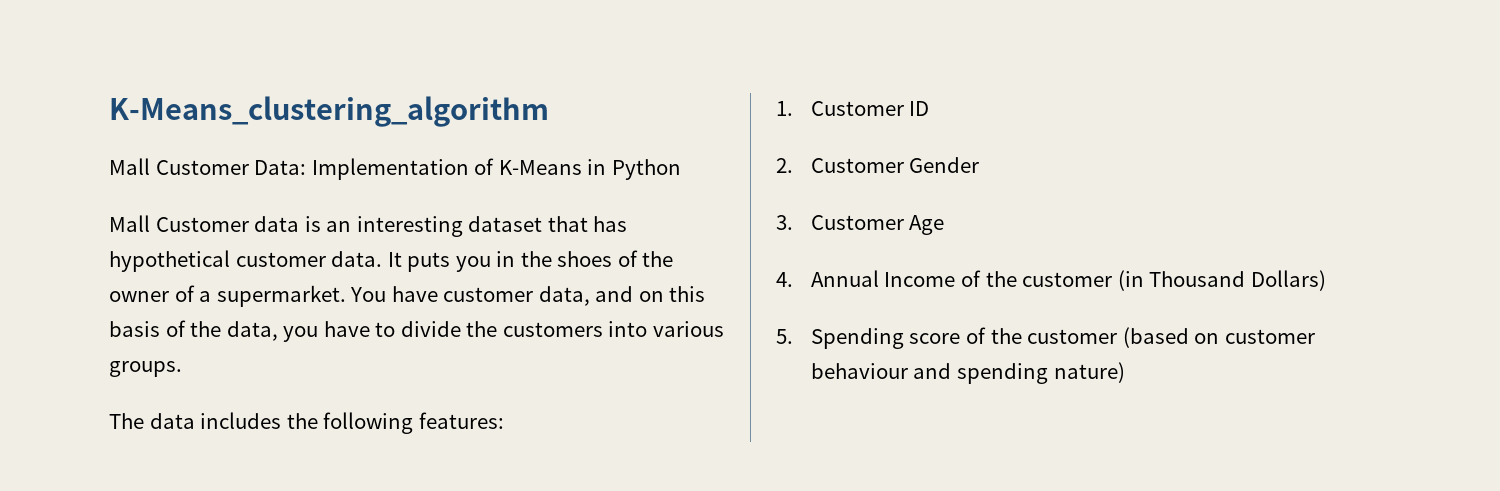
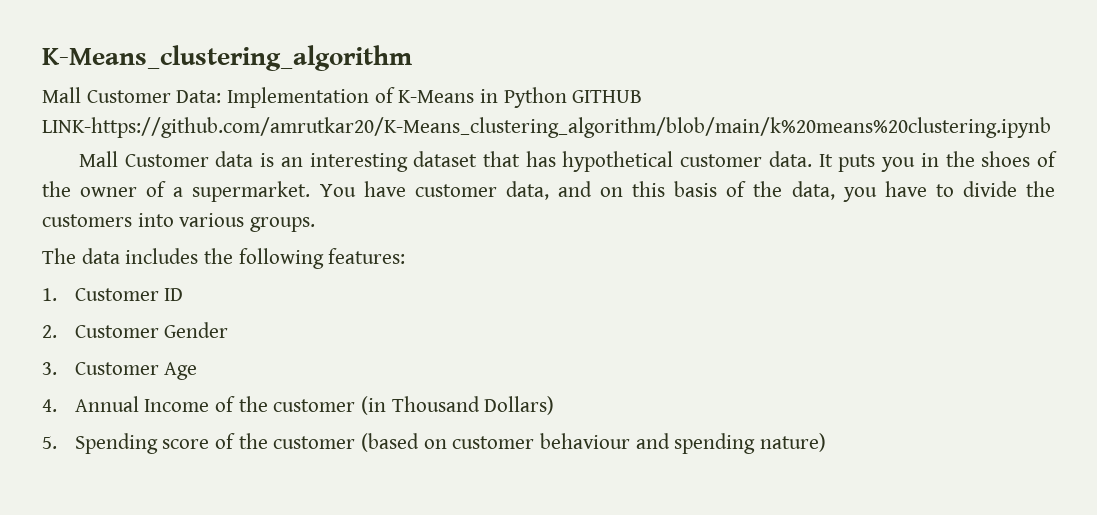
(681, 169) none -> [572,90,643,103] [42,117,1051,138] GITHUB LINK-https://github.com/amrutkar20/K-Means_clustering_algorithm/blob/main/k%20means%20clustering.ipynb

